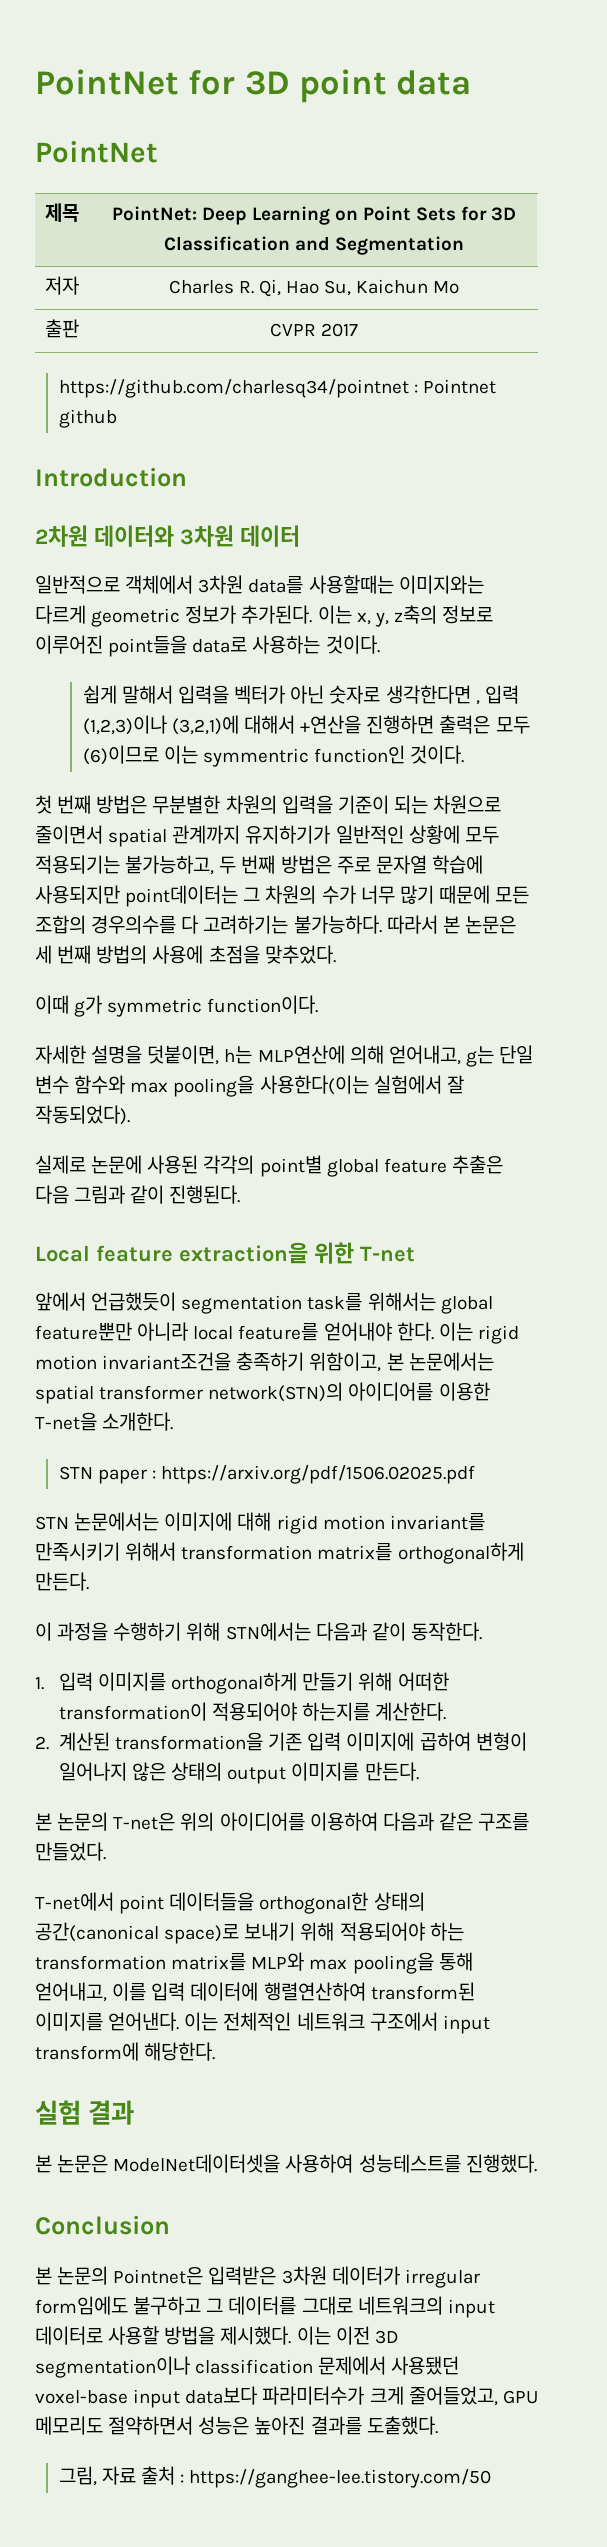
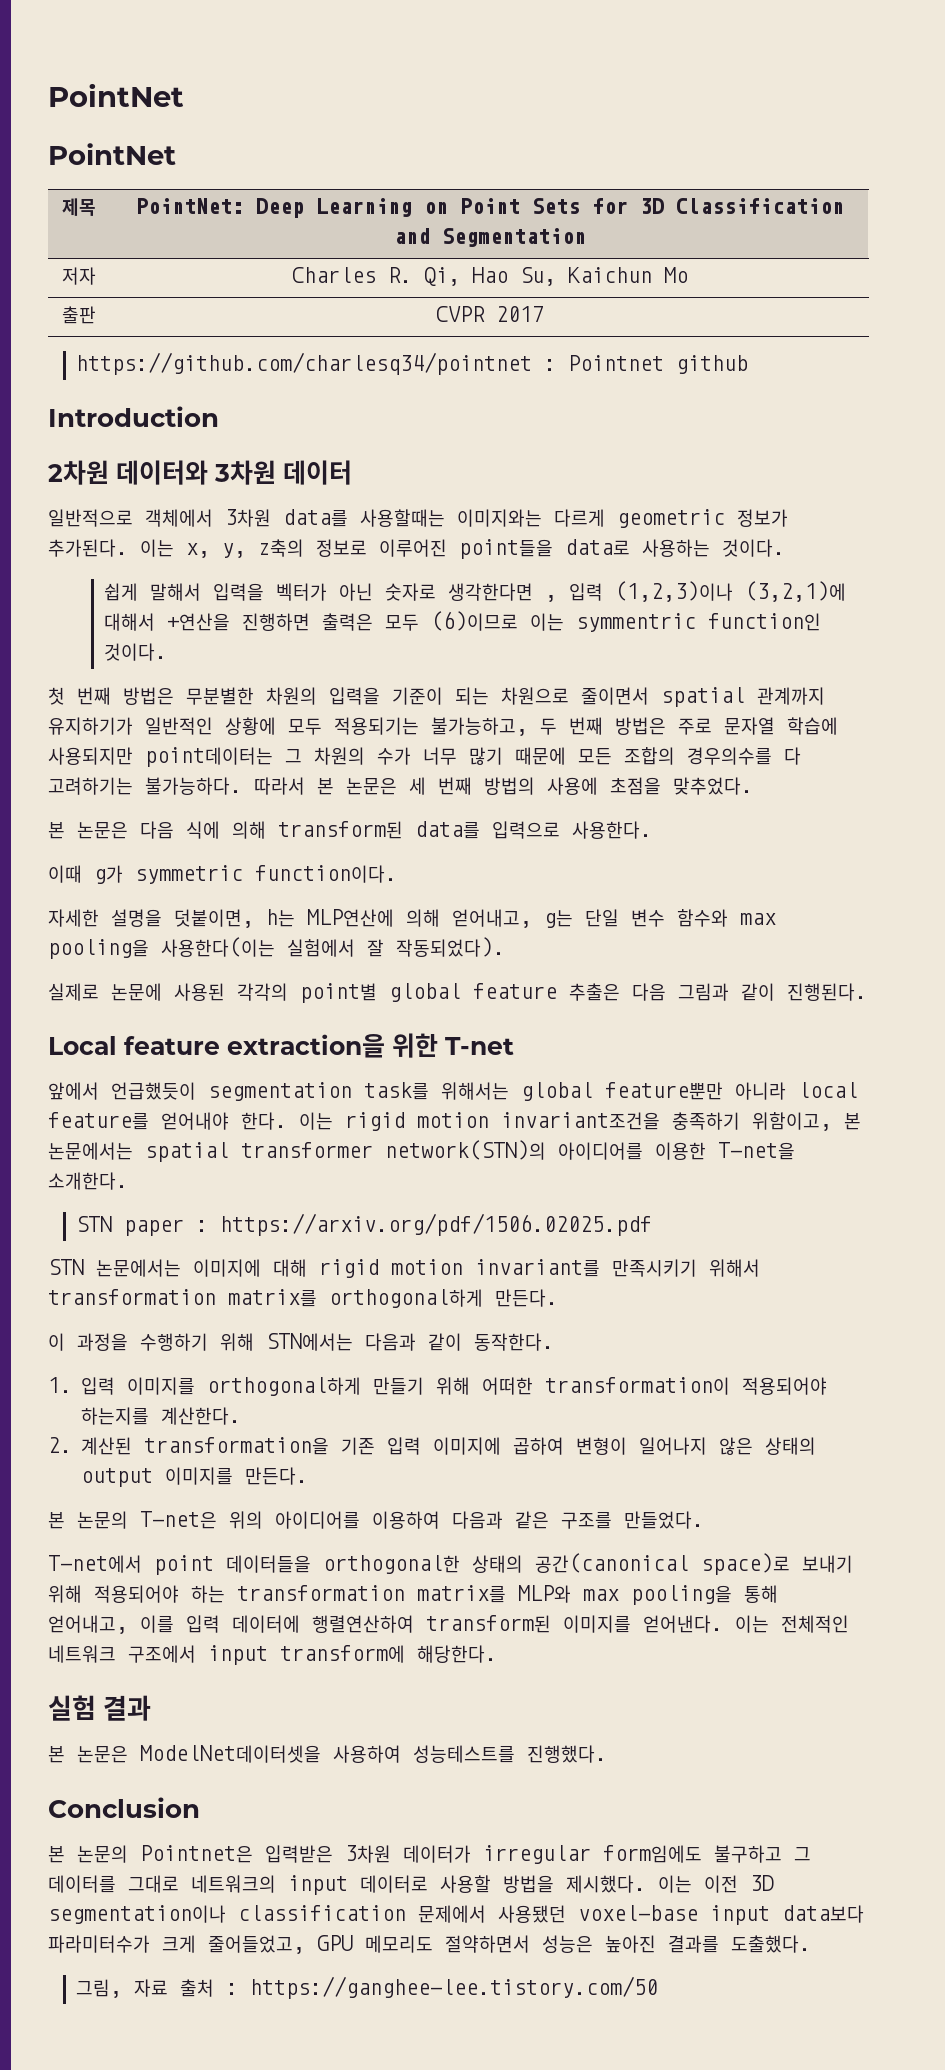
[35,69,472,103] PointNet for 3D point data -> [48,83,184,107] PointNet
(336, 954) none -> [48,821,652,839] // 본 논문은 다음 식에 의해 transform된 data를 입력으로 사용한다.

